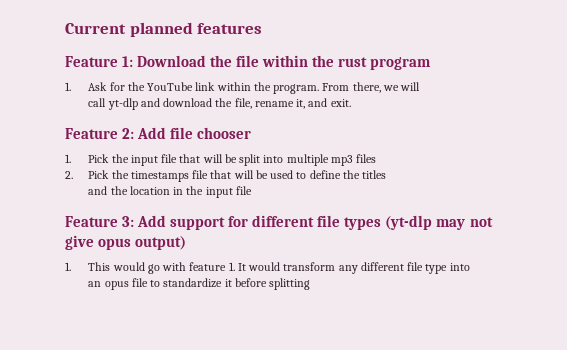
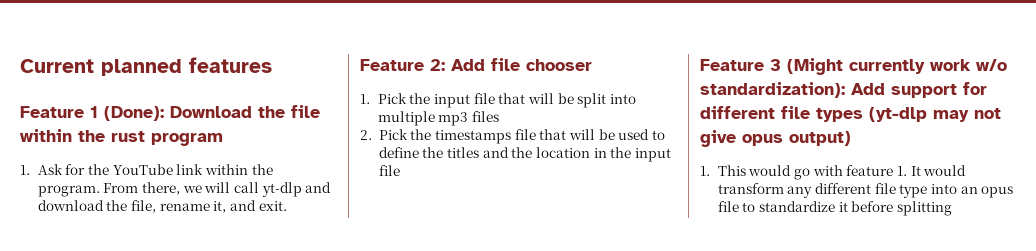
[122,56,134,67] 1: -> [90,106,164,121] 1 (Done):
(421, 86) // -> (231, 187) none
(387, 174) // -> (480, 152) none
[122,216,135,227] 3: -> [770,58,1007,75] [700,82,845,98] 3 (Might currently work w/o standardization):
(470, 267) // -> (958, 189) none

